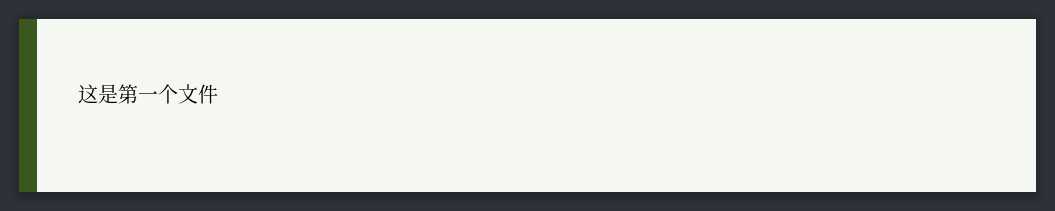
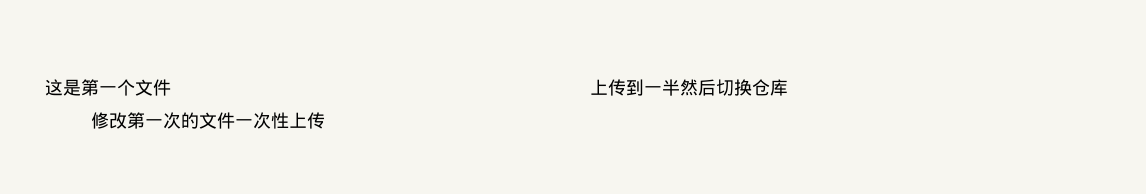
(218, 94) none -> [90,112,325,129] [590,79,788,96] // 修改第一次的文件一次性上传 // 上传到一半然后切换仓库

